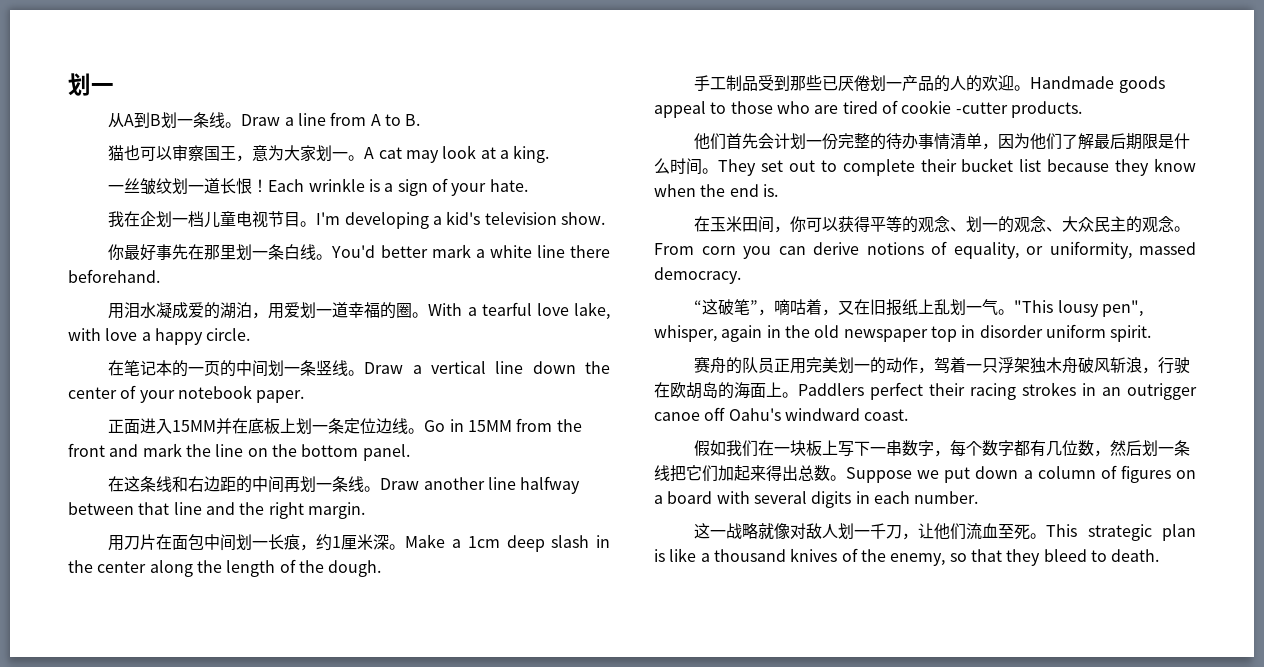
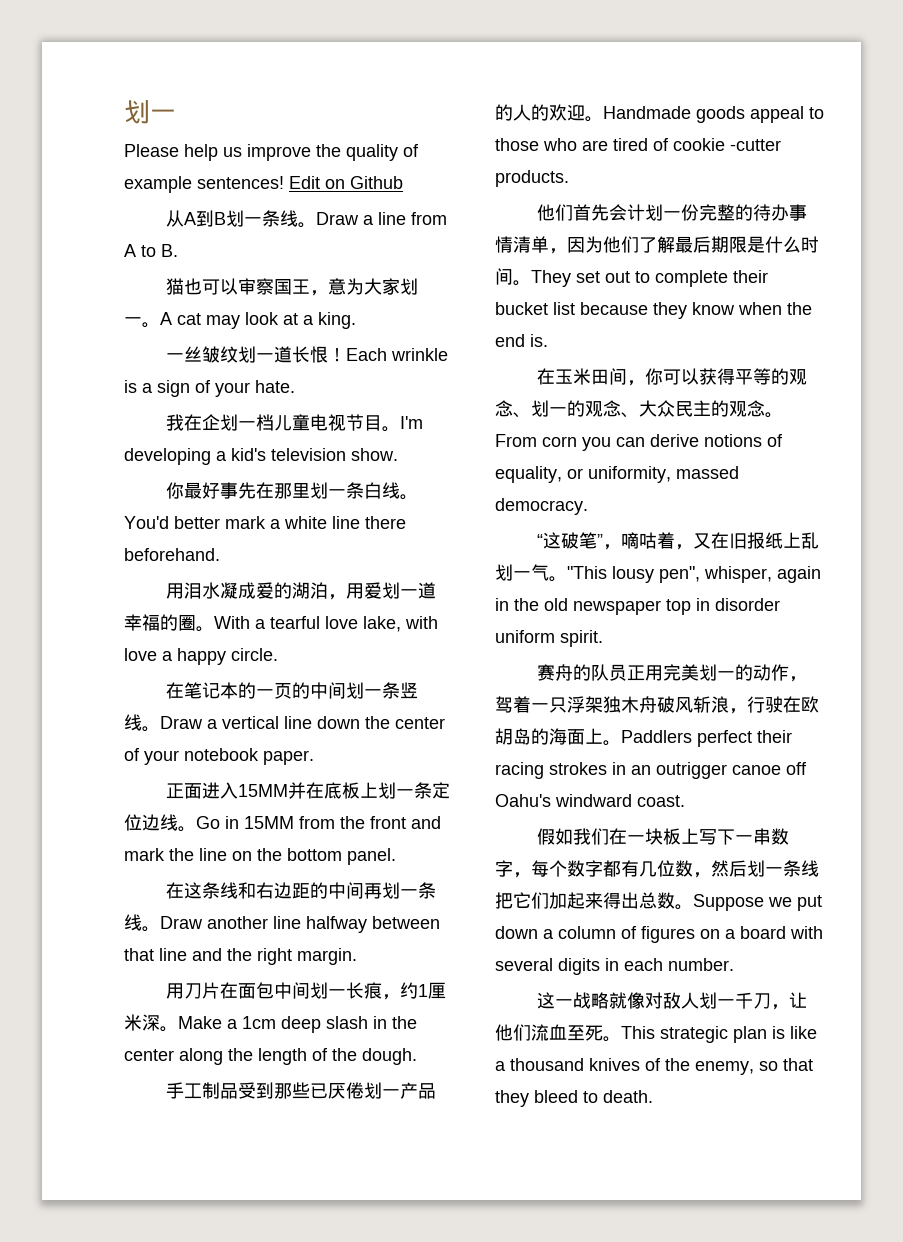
[68,73,114,96] 划一 -> [124,100,176,124] [124,144,419,161] [124,176,403,193] 划一 // Please help us improve the quality of example sentences! Edit on Github

